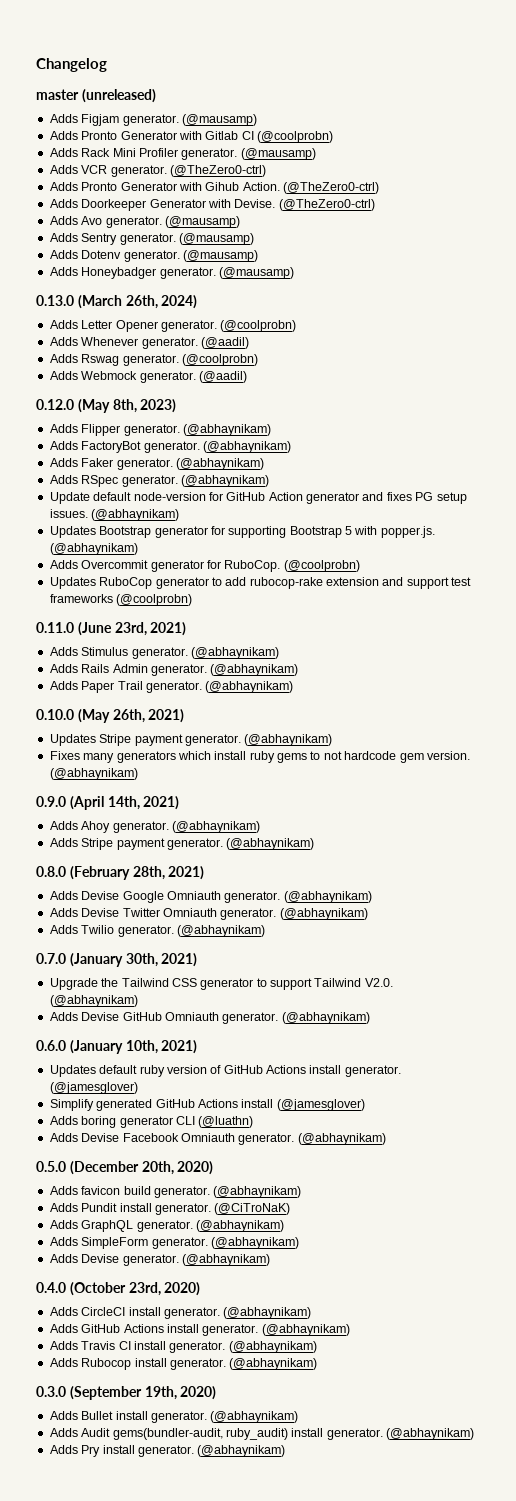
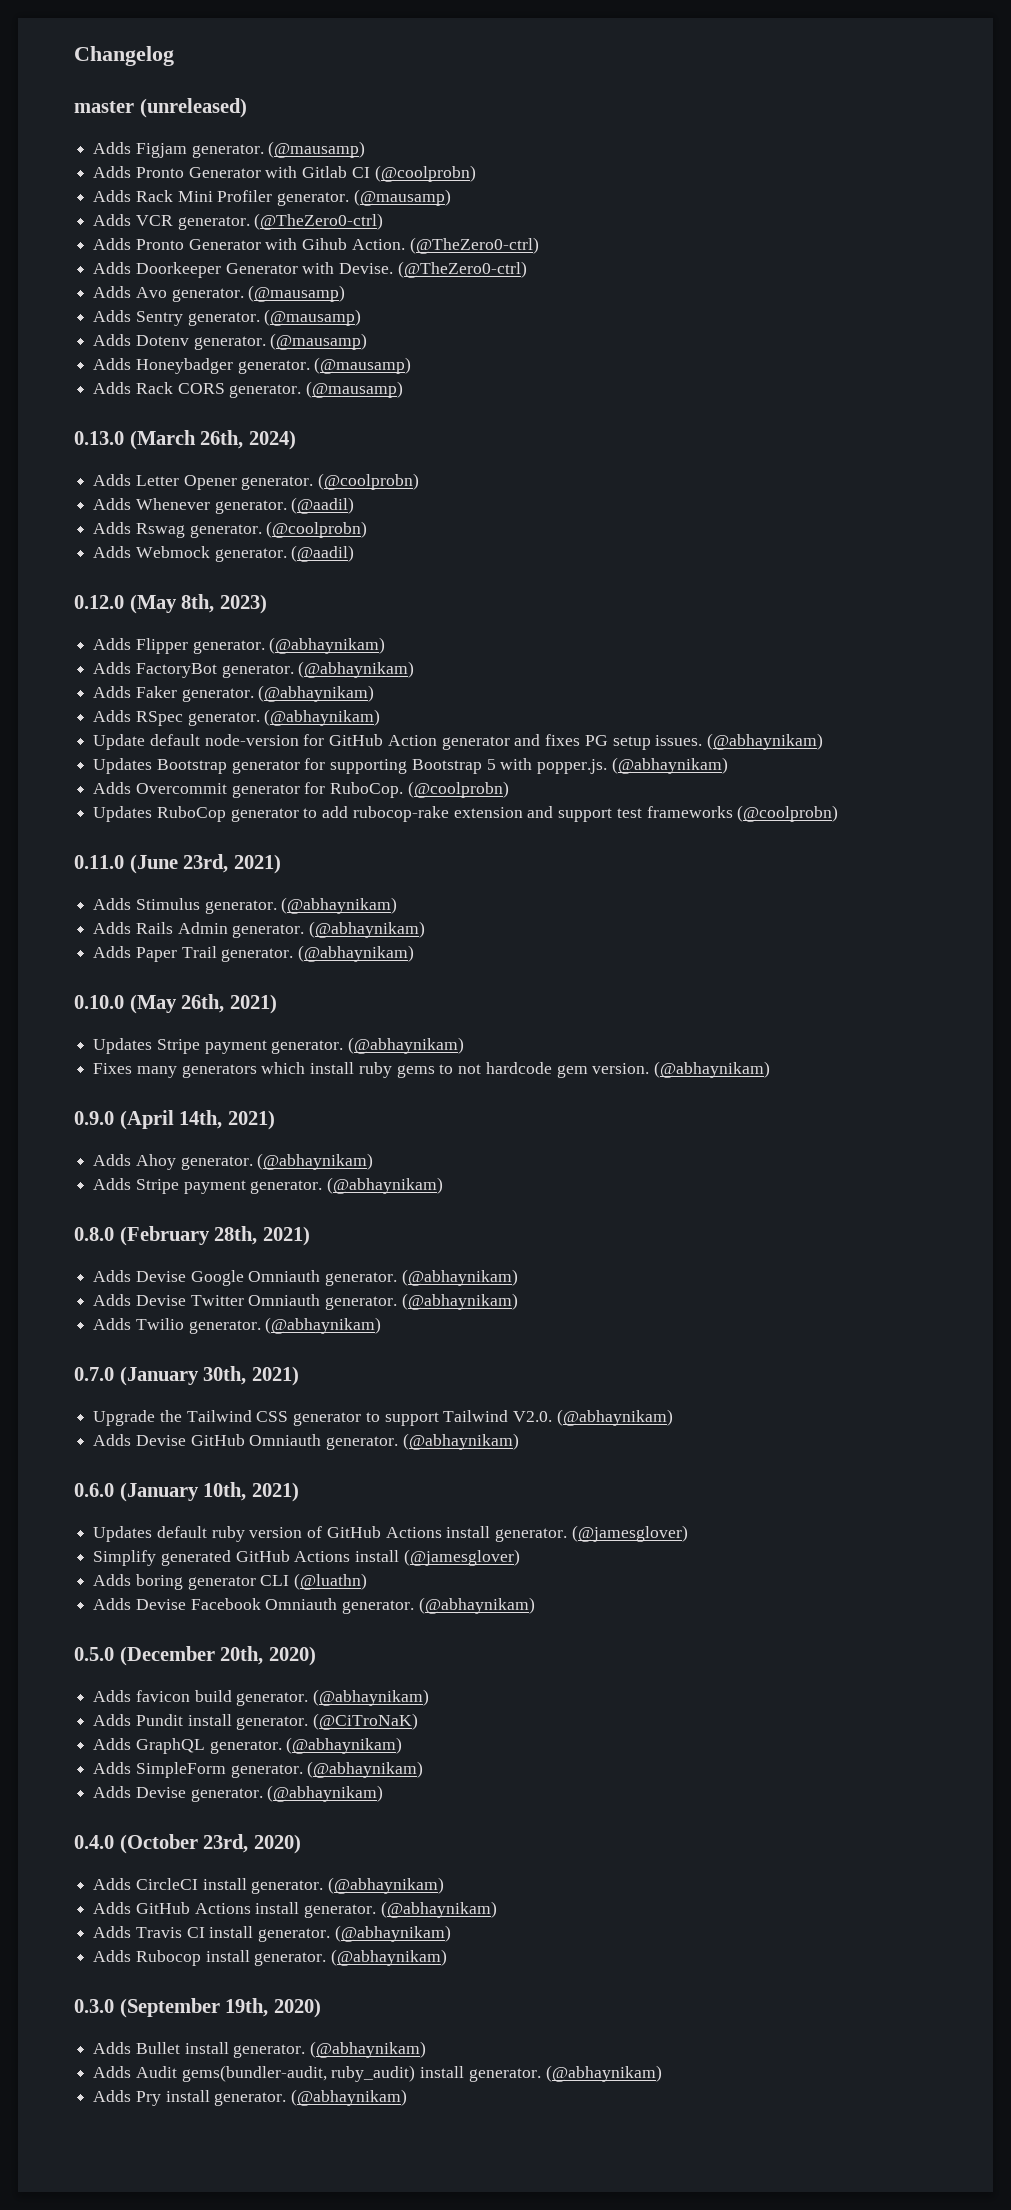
(294, 273) none -> [93,381,404,398] // Adds Rack CORS generator. (@mausamp)

